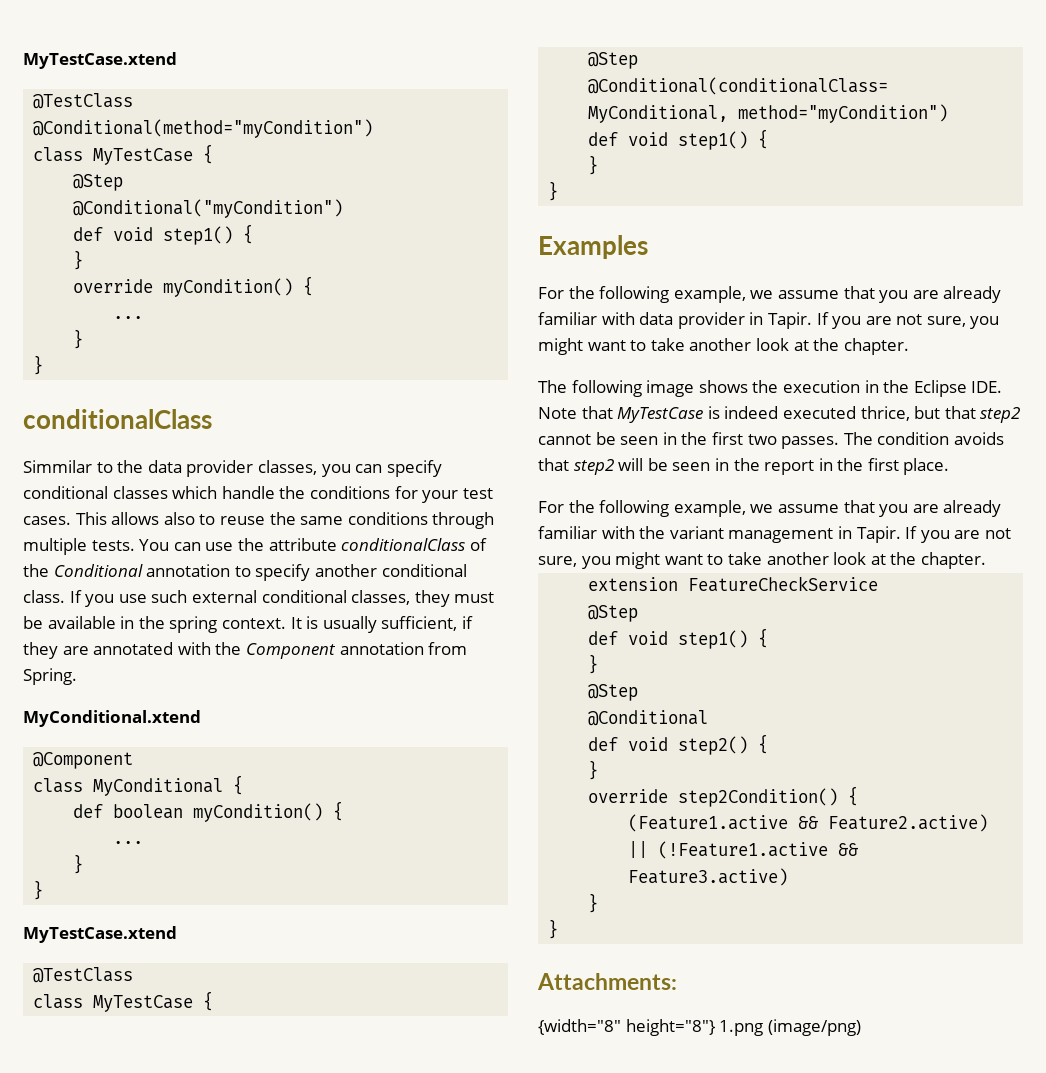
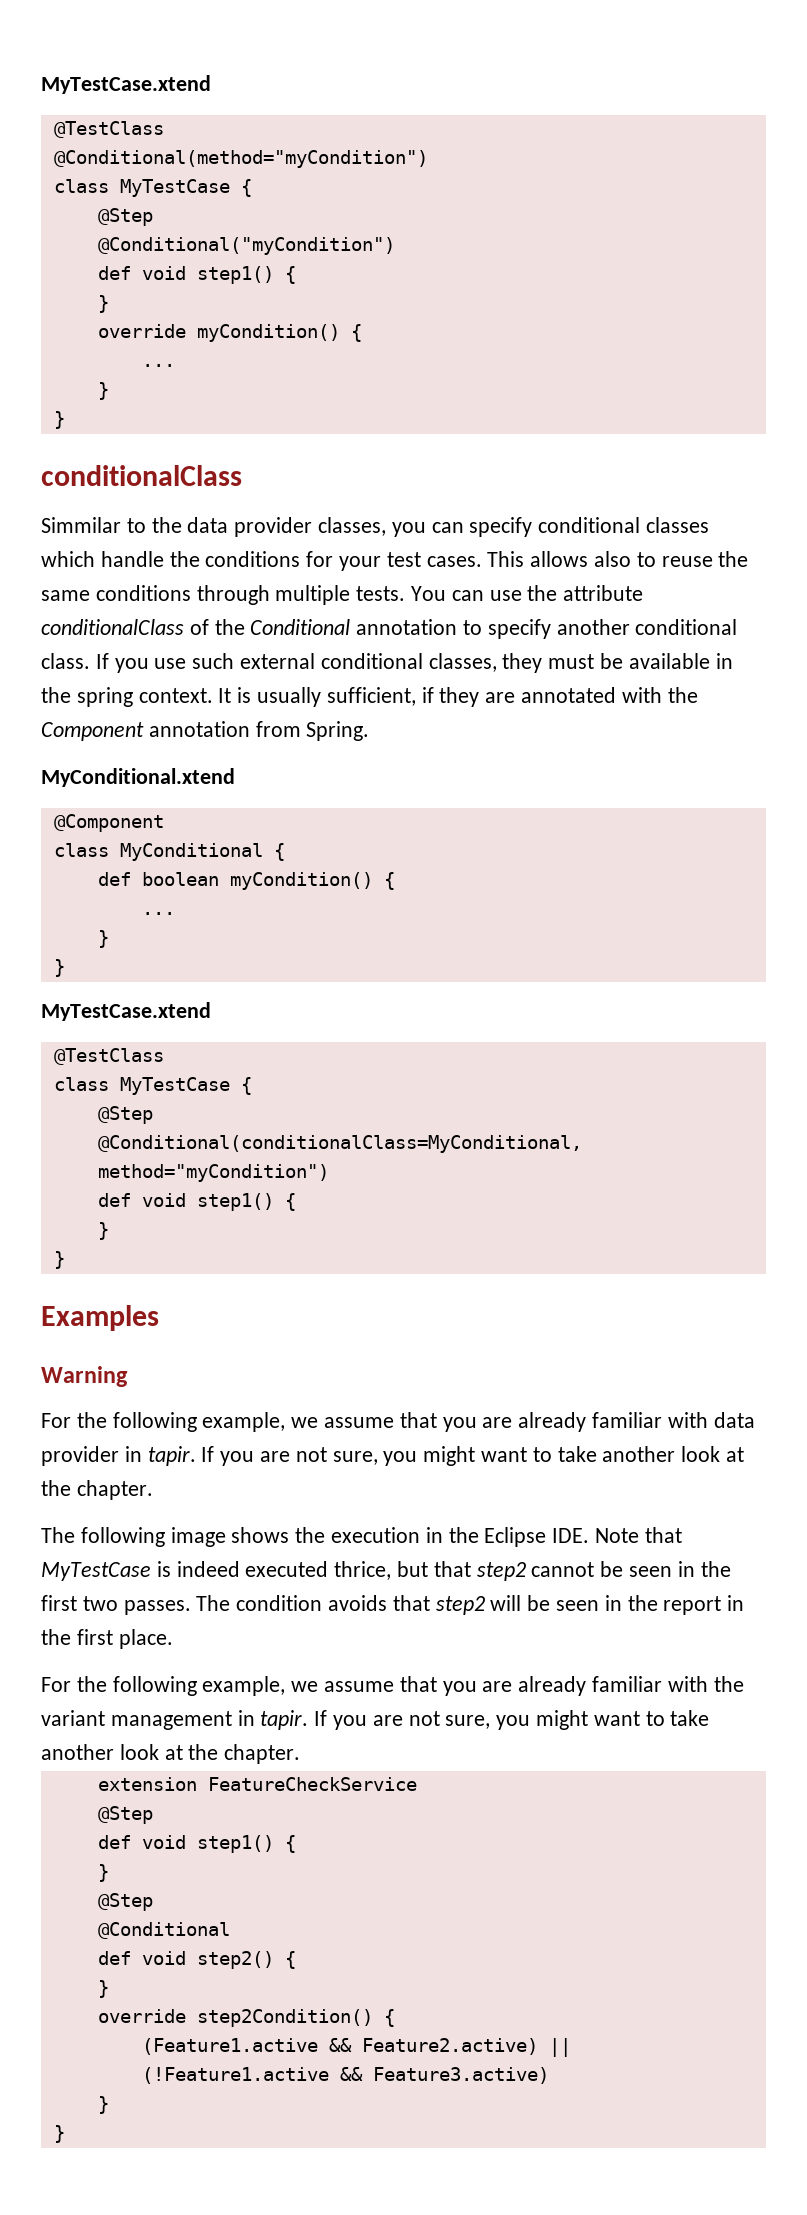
(648, 247) none -> [41,1366,128,1387] // Warning
[767,312,812,329] Tapir. -> [147,1446,196,1466] tapir.
[856,526,901,543] Tapir. -> [260,1710,309,1730] tapir.
[537,973,677,990] [538,1019,861,1036] // Attachments: // {width="8" height="8"} 1.png (image/png) -> (65, 2134) none

